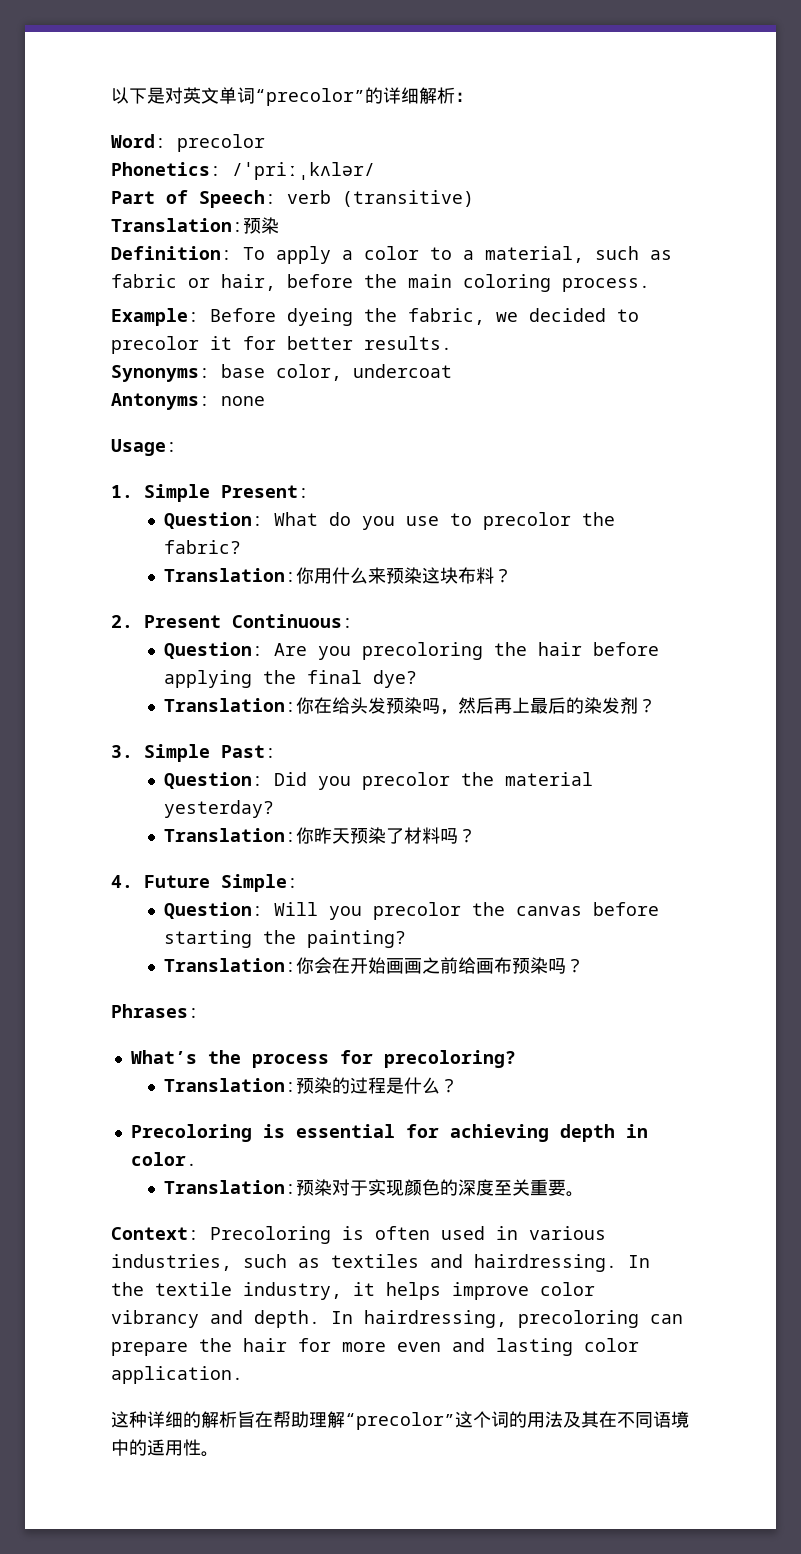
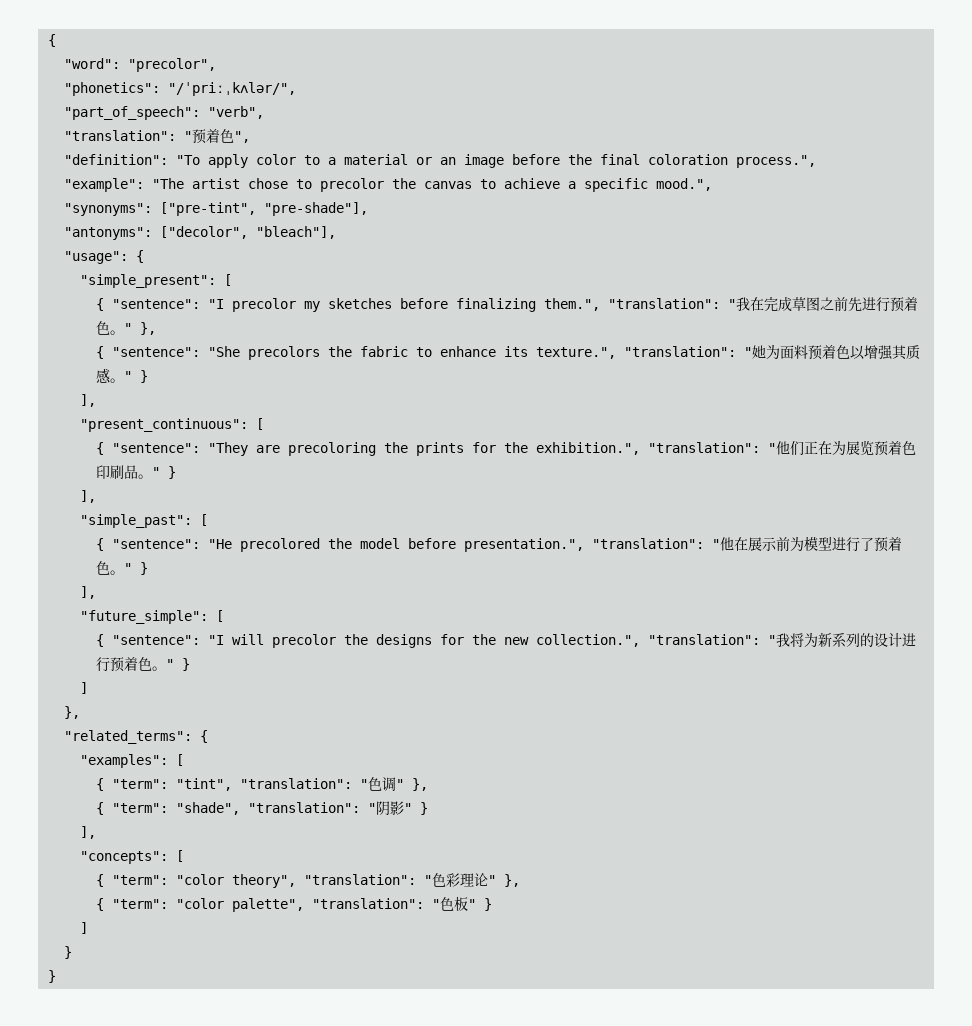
[111,87,473,106] [111,134,265,152] [111,162,375,180] [111,190,474,208] [111,217,279,234] [111,246,672,264] [111,274,650,292] [111,308,639,326] [111,336,452,354] [111,364,452,382] [111,393,265,410] [111,439,177,456] [111,484,310,502] [164,512,616,530] [164,540,242,554] [164,567,513,584] [111,614,354,628] [164,642,660,660] [164,670,418,688] [164,697,657,715] [111,744,277,762] [164,772,594,790] [164,800,275,818] [164,827,477,844] [111,874,299,892] [164,902,660,920] [164,930,407,948] [164,957,585,974] [111,1004,199,1018] [130,1050,516,1068] [164,1077,459,1094] [130,1124,648,1142] [130,1152,197,1166] [164,1179,585,1197] [111,1226,606,1244] [111,1254,650,1272] [111,1282,595,1300] [111,1310,683,1328] [111,1338,639,1356] [111,1366,243,1384] [111,1411,689,1430] [111,1439,219,1457] 以下是对英文单词“precolor”的详细解析： // Word: precolor // Phonetics: /ˈpriːˌkʌlər/ // Part of Speech: verb (transitive) // Translation:预染 // Definition: To apply a color to a material, such as fabric or hair, before the main coloring process. // Example: Before dyeing the fabric, we decided to precolor it for better results. // Synonyms: base color, undercoat // Antonyms: none // Usage: // 1. Simple Present: // Question: What do you use to precolor the fabric? // Translation:你用什么来预染这块布料？ // 2. Present Continuous: // Question: Are you precoloring the hair before applying the final dye? // Translation:你在给头发预染吗，然后再上最后的染发剂？ // 3. Simple Past: // Question: Did you precolor the material yesterday? // Translation:你昨天预染了材料吗？ // 4. Future Simple: // Question: Will you precolor the canvas before starting the painting? // Translation:你会在开始画画之前给画布预染吗？ // Phrases: // What’s the process for precoloring? // Translation:预染的过程是什么？ // Precoloring is essential for achieving depth in color. // Translation:预染对于实现颜色的深度至关重要。 // Context: Precoloring is often used in various industries, such as textiles and hairdressing. In the textile industry, it helps improve color vibrancy and depth. In hairdressing, precoloring can prepare the hair for more even and lasting color application. // 这种详细的解析旨在帮助理解“precolor”这个词的用法及其在不同语境中的适用性。 -> [47,34,56,47] [63,58,216,72] [63,82,296,96] [63,106,264,120] [63,129,250,144] [63,154,816,168] [63,178,712,192] [63,202,368,216] [63,226,336,240] [63,250,144,264] [79,274,232,288] [95,296,918,312] [95,321,156,335] [95,344,920,360] [95,368,148,384] [79,394,96,407] [79,418,264,432] [95,440,916,456] [95,465,176,479] [79,490,96,503] [79,514,208,528] [95,536,902,552] [95,561,148,575] [79,586,96,599] [79,610,224,624] [95,632,916,648] [95,657,190,672] [79,682,88,694] [63,706,80,719] [63,730,208,744] [79,754,184,768] [95,777,428,792] [95,801,428,815] [79,826,96,839] [79,850,184,864] [95,873,520,888] [95,896,492,912] [79,922,88,934] [63,946,72,959] [47,970,56,983] { // "word": "precolor", // "phonetics": "/ˈpriːˌkʌlər/", // "part_of_speech": "verb", // "translation": "预着色", // "definition": "To apply color to a material or an image before the final coloration process.", // "example": "The artist chose to precolor the canvas to achieve a specific mood.", // "synonyms": ["pre-tint", "pre-shade"], // "antonyms": ["decolor", "bleach"], // "usage": { // "simple_present": [ // { "sentence": "I precolor my sketches before finalizing them.", "translation": "我在完成草图之前先进行预着色。" }, // { "sentence": "She precolors the fabric to enhance its texture.", "translation": "她为面料预着色以增强其质感。" } // ], // "present_continuous": [ // { "sentence": "They are precoloring the prints for the exhibition.", "translation": "他们正在为展览预着色印刷品。" } // ], // "simple_past": [ // { "sentence": "He precolored the model before presentation.", "translation": "他在展示前为模型进行了预着色。" } // ], // "future_simple": [ // { "sentence": "I will precolor the designs for the new collection.", "translation": "我将为新系列的设计进行预着色。" } // ] // }, // "related_terms": { // "examples": [ // { "term": "tint", "translation": "色调" }, // { "term": "shade", "translation": "阴影" } // ], // "concepts": [ // { "term": "color theory", "translation": "色彩理论" }, // { "term": "color palette", "translation": "色板" } // ] // } // }

